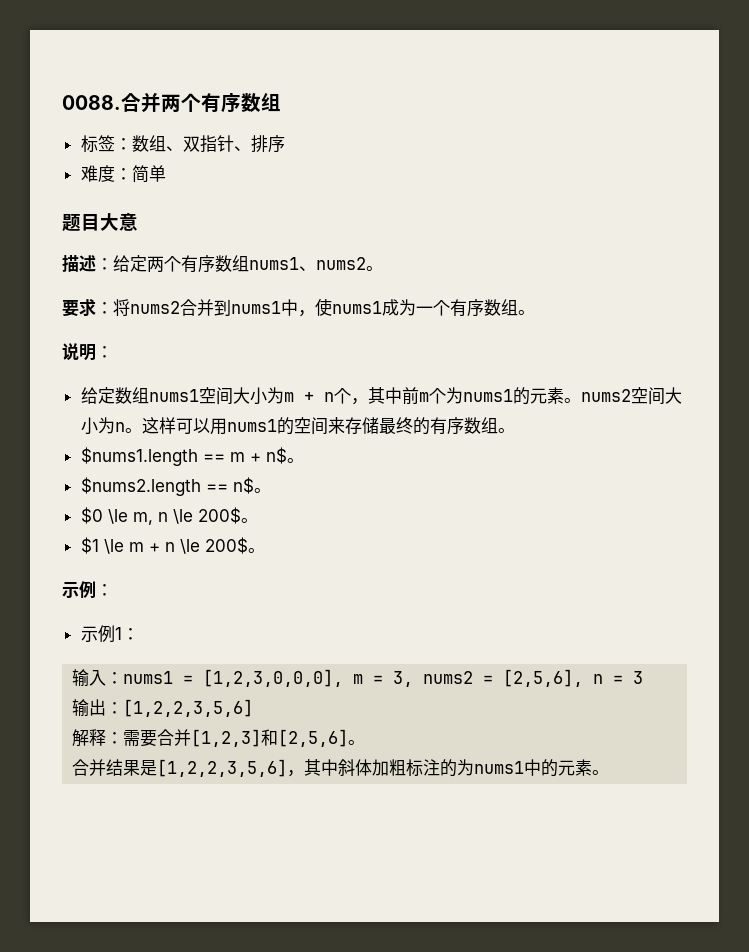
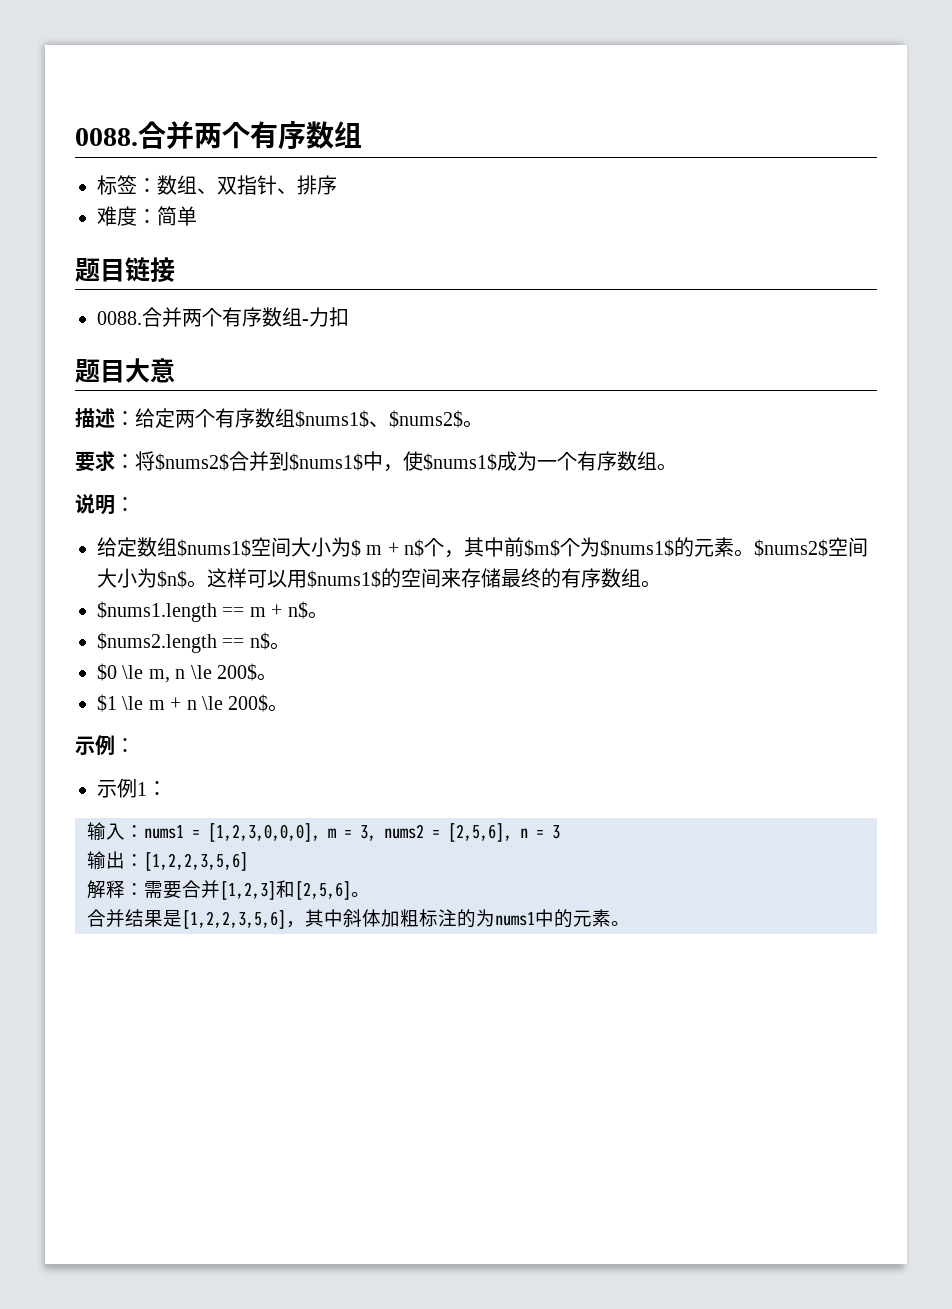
(166, 173) none -> [75,257,175,282] [97,307,349,327] // 题目链接 // 0088.合并两个有序数组-力扣
[249,257,366,271] nums1、nums2 -> [295,410,463,428] $nums1$、$nums2$
[130,298,382,317] nums2合并到nums1中，使nums1 -> [155,451,497,472] $nums2$合并到$nums1$中，使$nums1$
[148,387,334,405] nums1空间大小为m + n -> [177,537,425,557] $nums1$空间大小为$ m + n$
[418,387,682,405] [80,417,125,435] m个为nums1的元素。nums2空间大小为n -> [524,537,869,557] [97,568,187,588] $m$个为$nums1$的元素。$nums2$空间大小为$n$
[226,419,277,432] nums1 -> [307,570,381,588] $nums1$

